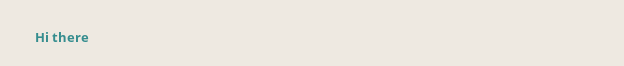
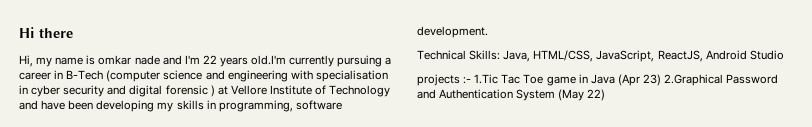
(90, 37) none -> [19,55,392,67] [19,70,388,82] [19,85,391,97] [19,100,342,112] [417,26,488,38] [417,50,784,62] [417,74,779,86] [417,89,606,101] // Hi, my name is omkar nade and I'm 22 years old.I'm currently pursuing a career in B-Tech (computer science and engineering with specialisation in cyber security and digital forensic ) at Vellore Institute of Technology and have been developing my skills in programming, software development. // Technical Skills: Java, HTML/CSS, JavaScript, ReactJS, Android Studio // projects :- 1.Tic Tac Toe game in Java (Apr 23) 2.Graphical Password and Authentication System (May 22)

